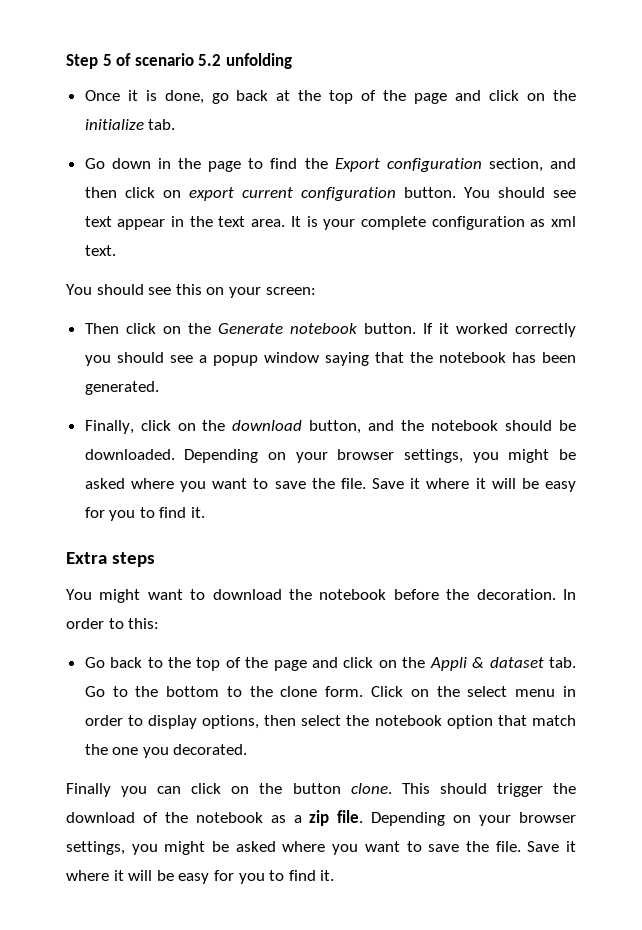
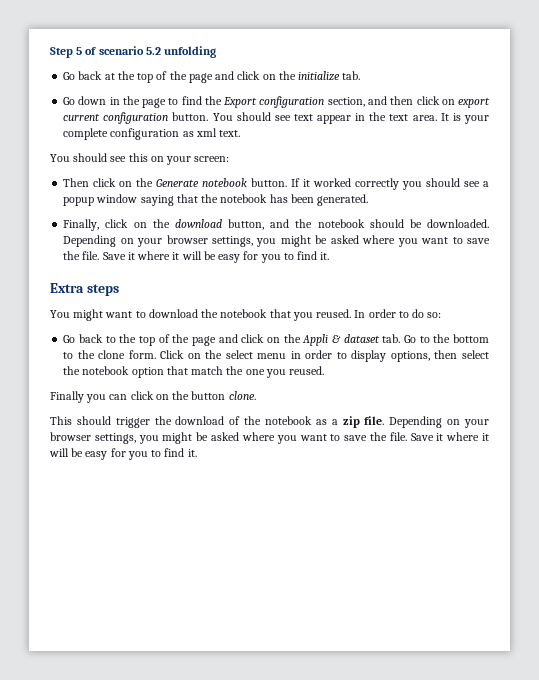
[84,90,229,104] Once it is done, go -> [63,72,76,80] Go
[393,589,556,600] before the decoration. -> [269,309,352,321] that you reused.
[128,618,160,629] this: -> [412,309,442,318] do so:
[173,744,248,755] decorated. -> [289,366,325,375] reused.
(392, 788) none -> (256, 395) //

